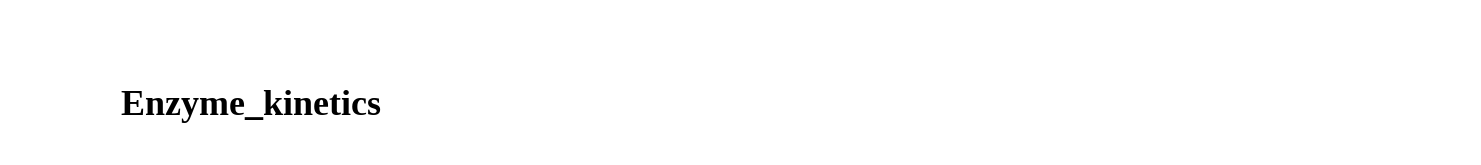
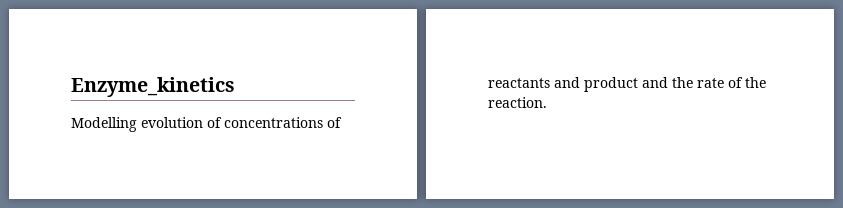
(381, 106) none -> [71,117,342,132] [488,77,766,92] [488,97,547,108] // Modelling evolution of concentrations of reactants and product and the rate of the reaction.

